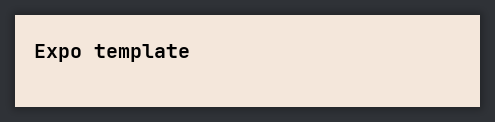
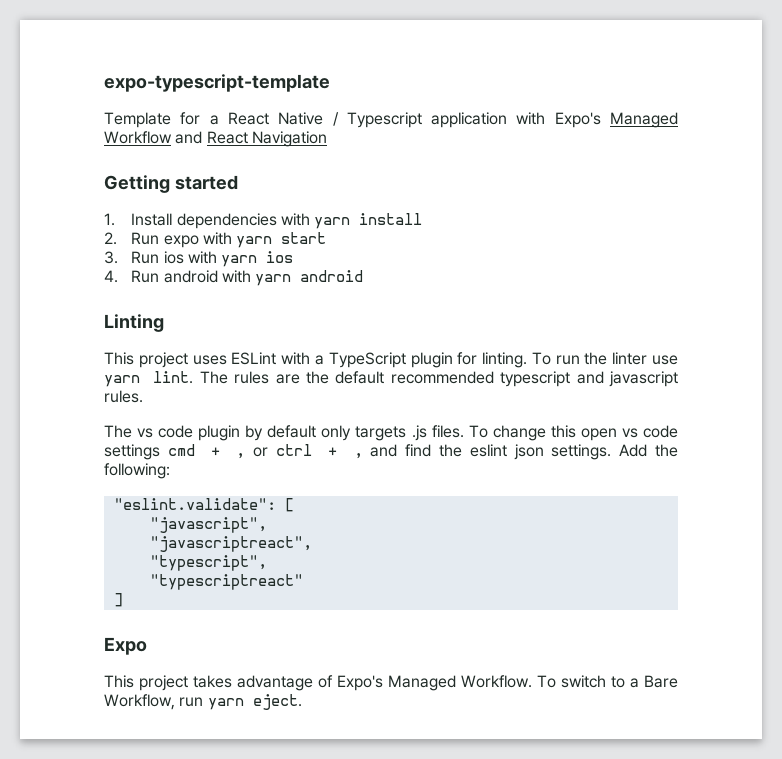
[34,44,190,62] Expo template -> [104,74,330,92] [104,112,679,128] [104,131,327,147] [104,175,238,193] [104,213,423,229] [104,232,327,248] [104,251,294,267] [104,270,364,286] [104,314,164,332] [104,352,678,368] [104,371,678,387] [104,390,143,403] [104,425,679,441] [104,444,678,460] [104,463,170,479] [113,498,294,512] [149,517,267,533] [149,536,312,552] [149,555,267,571] [149,574,303,590] [113,593,123,607] [104,637,147,655] [104,675,678,691] [104,694,302,710] expo-typescript-template // Template for a React Native / Typescript application with Expo's Managed Workflow and React Navigation // Getting started // 1. Install dependencies with yarn install // 2. Run expo with yarn start // 3. Run ios with yarn ios // 4. Run android with yarn android // Linting // This project uses ESLint with a TypeScript plugin for linting. To run the linter use yarn lint. The rules are the default recommended typescript and javascript rules. // The vs code plugin by default only targets .js files. To change this open vs code settings cmd + , or ctrl + , and find the eslint json settings. Add the following: // "eslint.validate": [ // "javascript", // "javascriptreact", // "typescript", // "typescriptreact" // ] // Expo // This project takes advantage of Expo's Managed Workflow. To switch to a Bare Workflow, run yarn eject.

